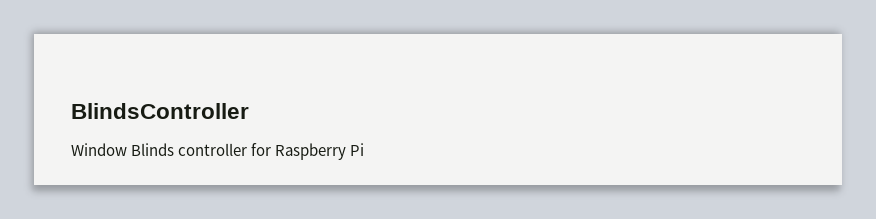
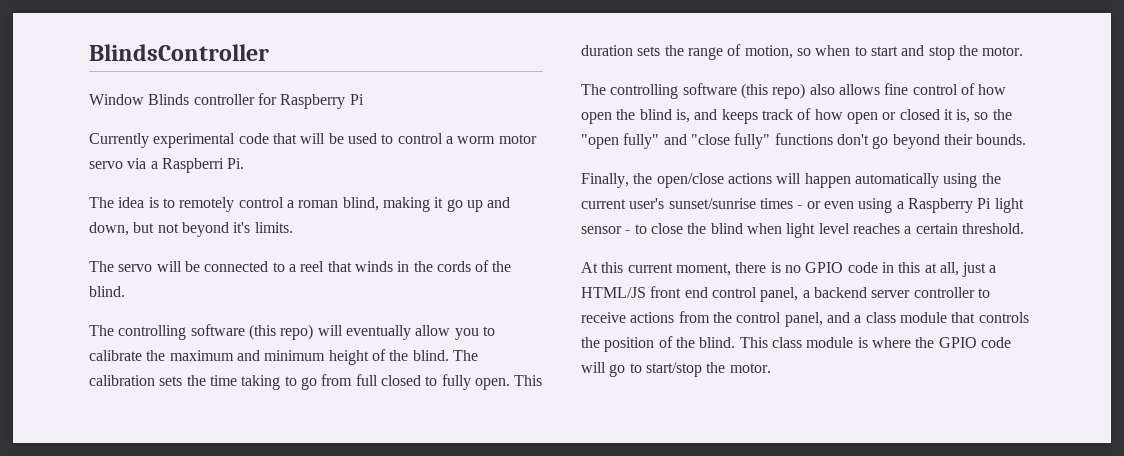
(365, 149) none -> [89,133,537,148] [89,158,245,173] [89,197,511,212] [89,222,293,237] [89,260,512,272] [89,286,125,297] [89,324,495,340] [89,349,478,365] [89,374,543,390] [581,44,1024,60] [581,83,1007,99] [581,108,1012,124] [581,133,1027,149] [581,173,1001,188] [581,198,1024,213] [581,223,1024,238] [581,262,997,277] [581,286,990,302] [581,311,1029,327] [581,336,1011,352] [581,362,771,377] // Currently experimental code that will be used to control a worm motor servo via a Raspberri Pi. // The idea is to remotely control a roman blind, making it go up and down, but not beyond it's limits. // The servo will be connected to a reel that winds in the cords of the blind. // The controlling software (this repo) will eventually allow you to calibrate the maximum and minimum height of the blind. The calibration sets the time taking to go from full closed to fully open. This duration sets the range of motion, so when to start and stop the motor. // The controlling software (this repo) also allows fine control of how open the blind is, and keeps track of how open or closed it is, so the "open fully" and "close fully" functions don't go beyond their bounds. // Finally, the open/close actions will happen automatically using the current user's sunset/sunrise times - or even using a Raspberry Pi light sensor - to close the blind when light level reaches a certain threshold. // At this current moment, there is no GPIO code in this at all, just a HTML/JS front end control panel, a backend server controller to receive actions from the control panel, and a class module that controls the position of the blind. This class module is where the GPIO code will go to start/stop the motor.

